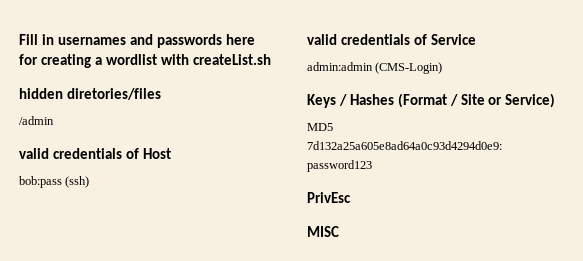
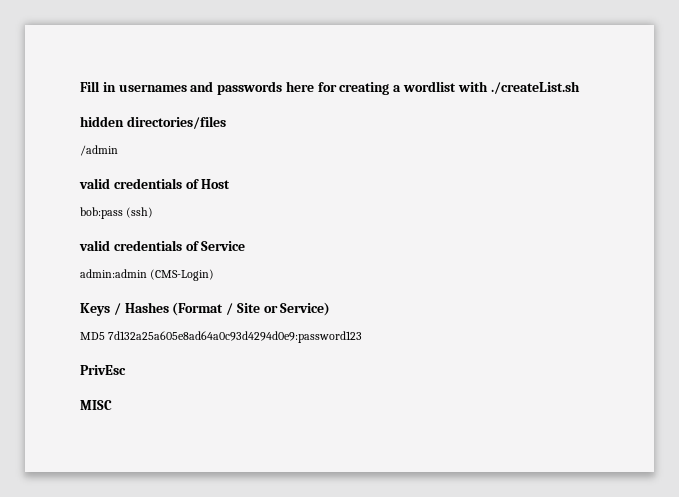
[192,54,271,65] createList.sh -> [490,81,580,94] ./createList.sh
[66,88,161,100] diretories/files -> [126,116,226,129] directories/files

